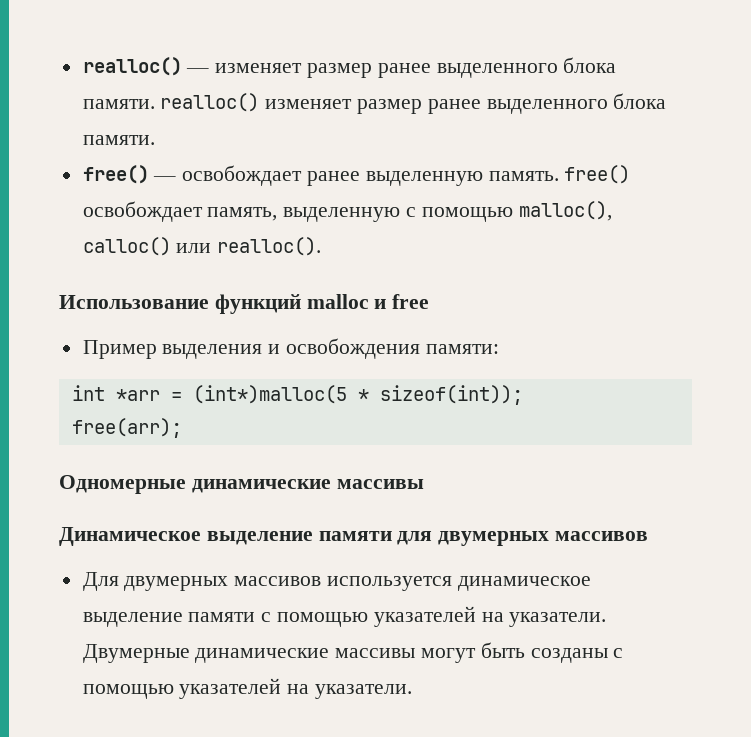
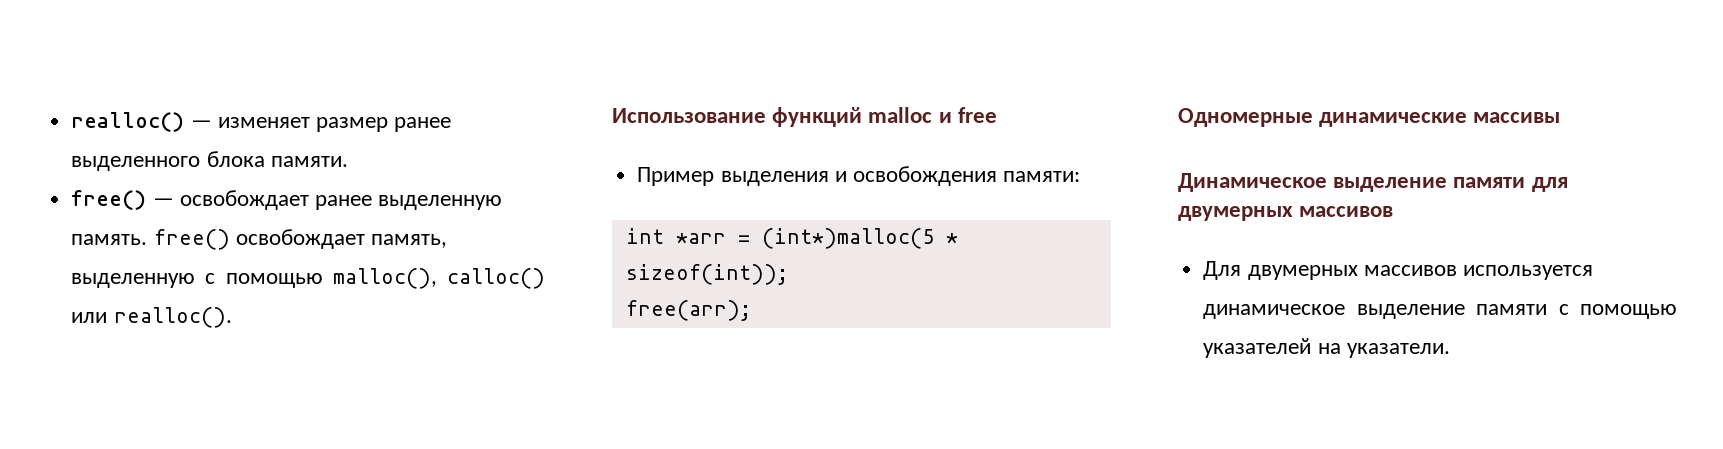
[160,93,667,114] [82,135,155,145] realloc() изменяет размер ранее выделенного блока памяти. -> (348, 161) none
[82,642,624,663] [82,678,413,699] Двумерные динамические массивы могут быть созданы с помощью указателей на указатели. -> (1450, 350) none

